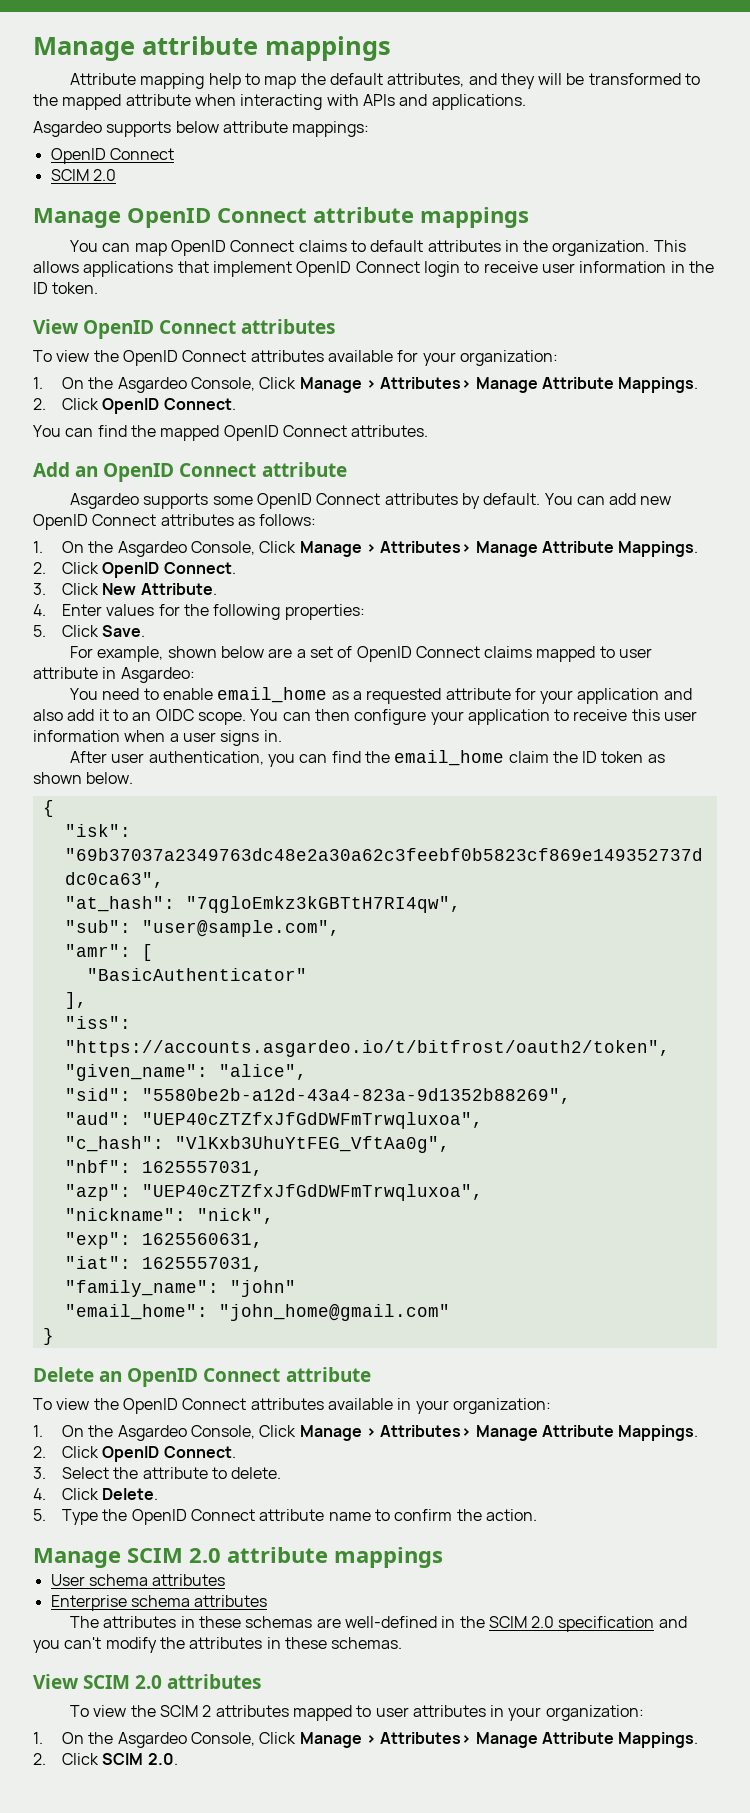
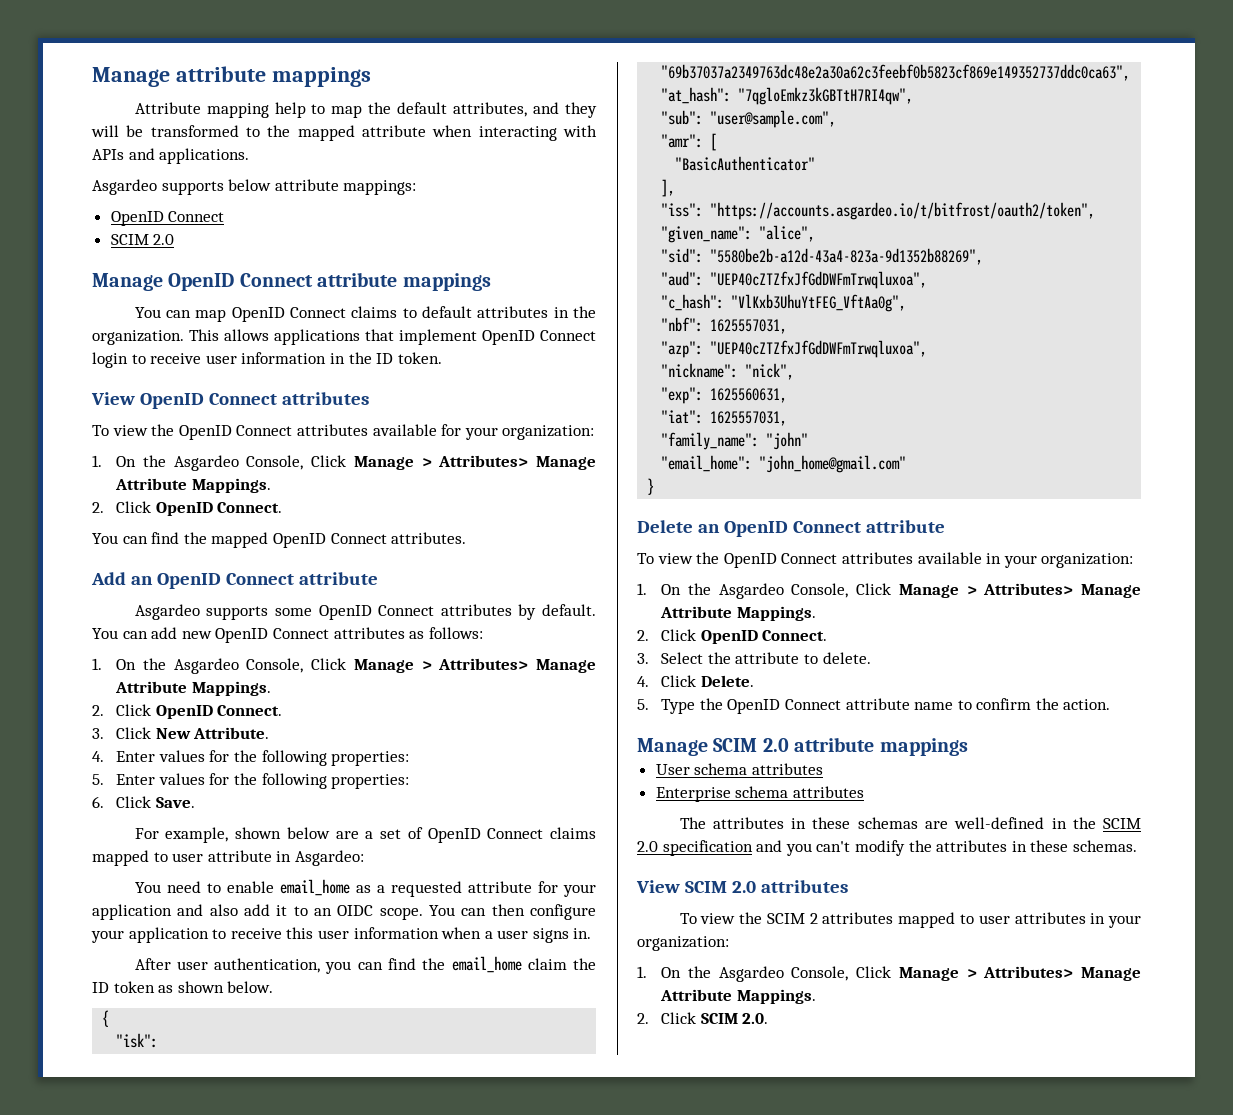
[33,625,46,637] // 5. -> [92,773,410,789] [92,796,104,808] // 5. Enter values for the following properties: // 6.

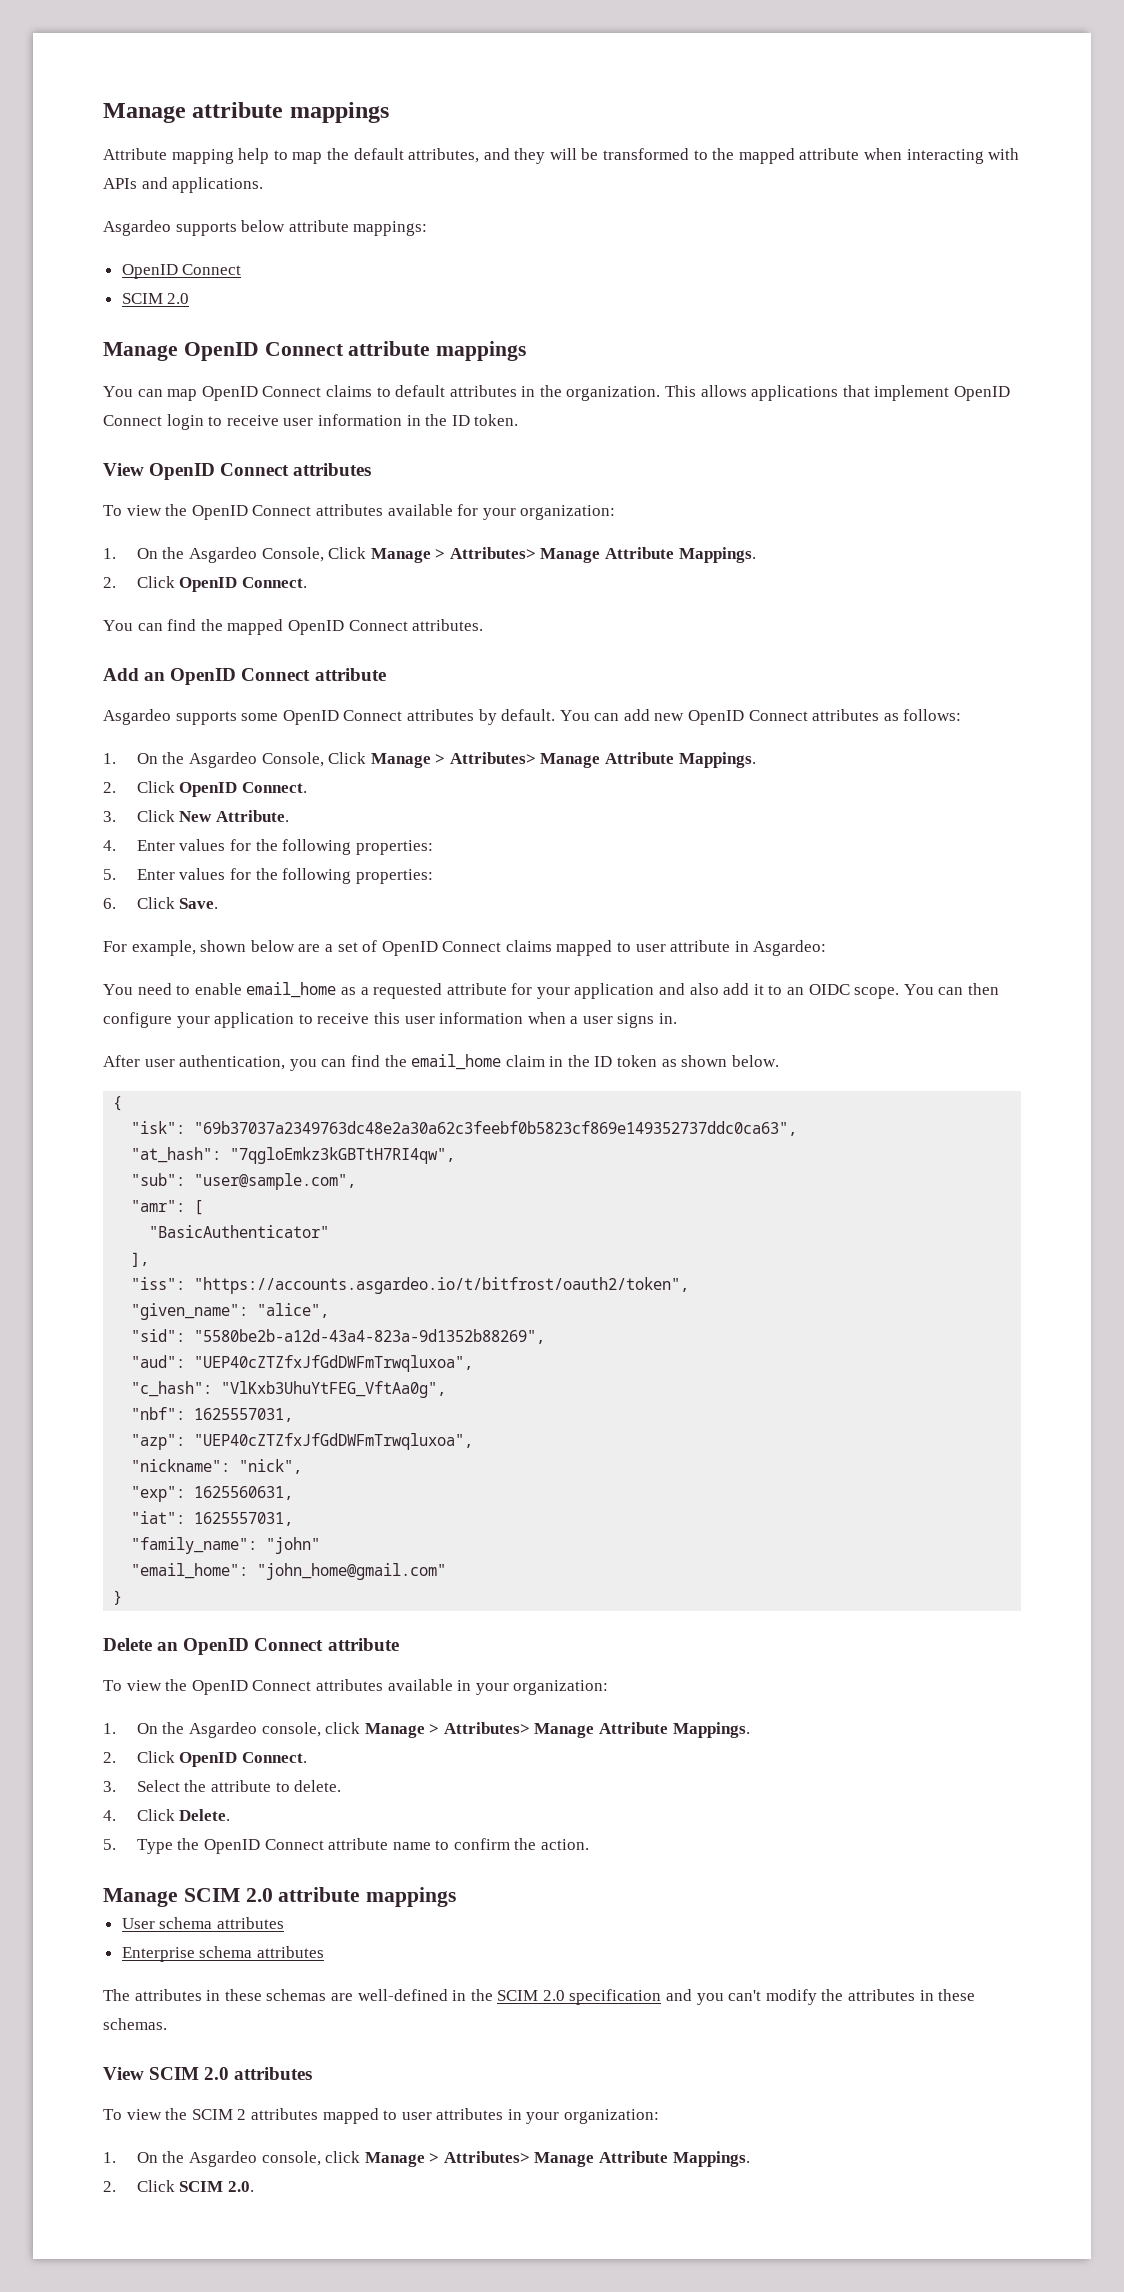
(567, 964) none -> [549,1056,564,1067] in
[791,583,892,598] Console, Click -> [261,1722,361,1737] console, click
[791,966,892,981] Console, Click -> [261,2151,361,2166] console, click

